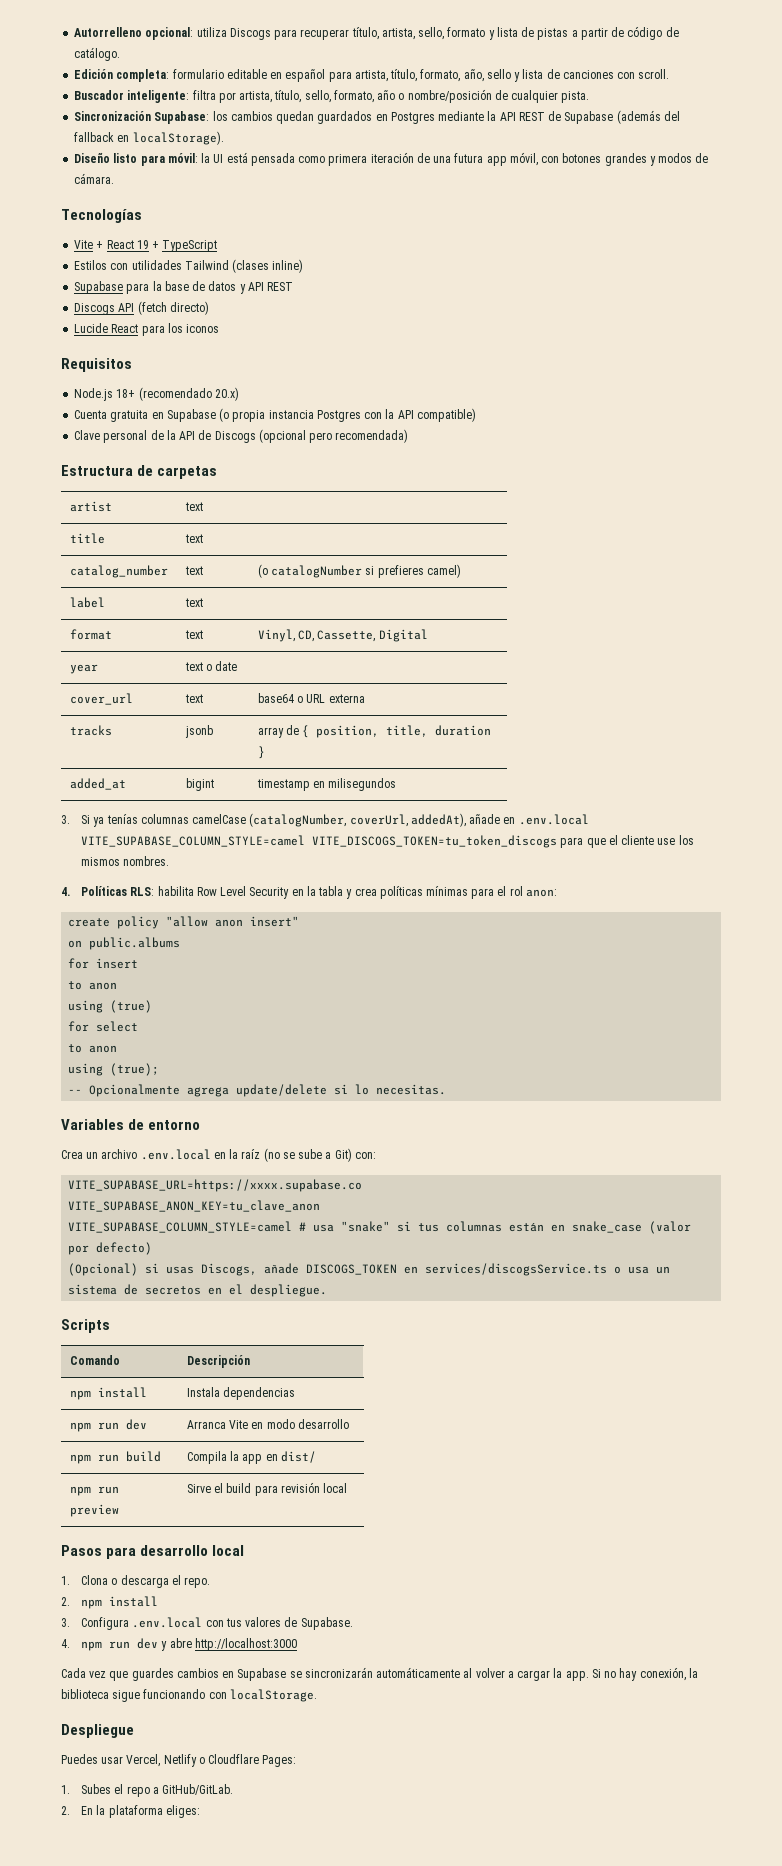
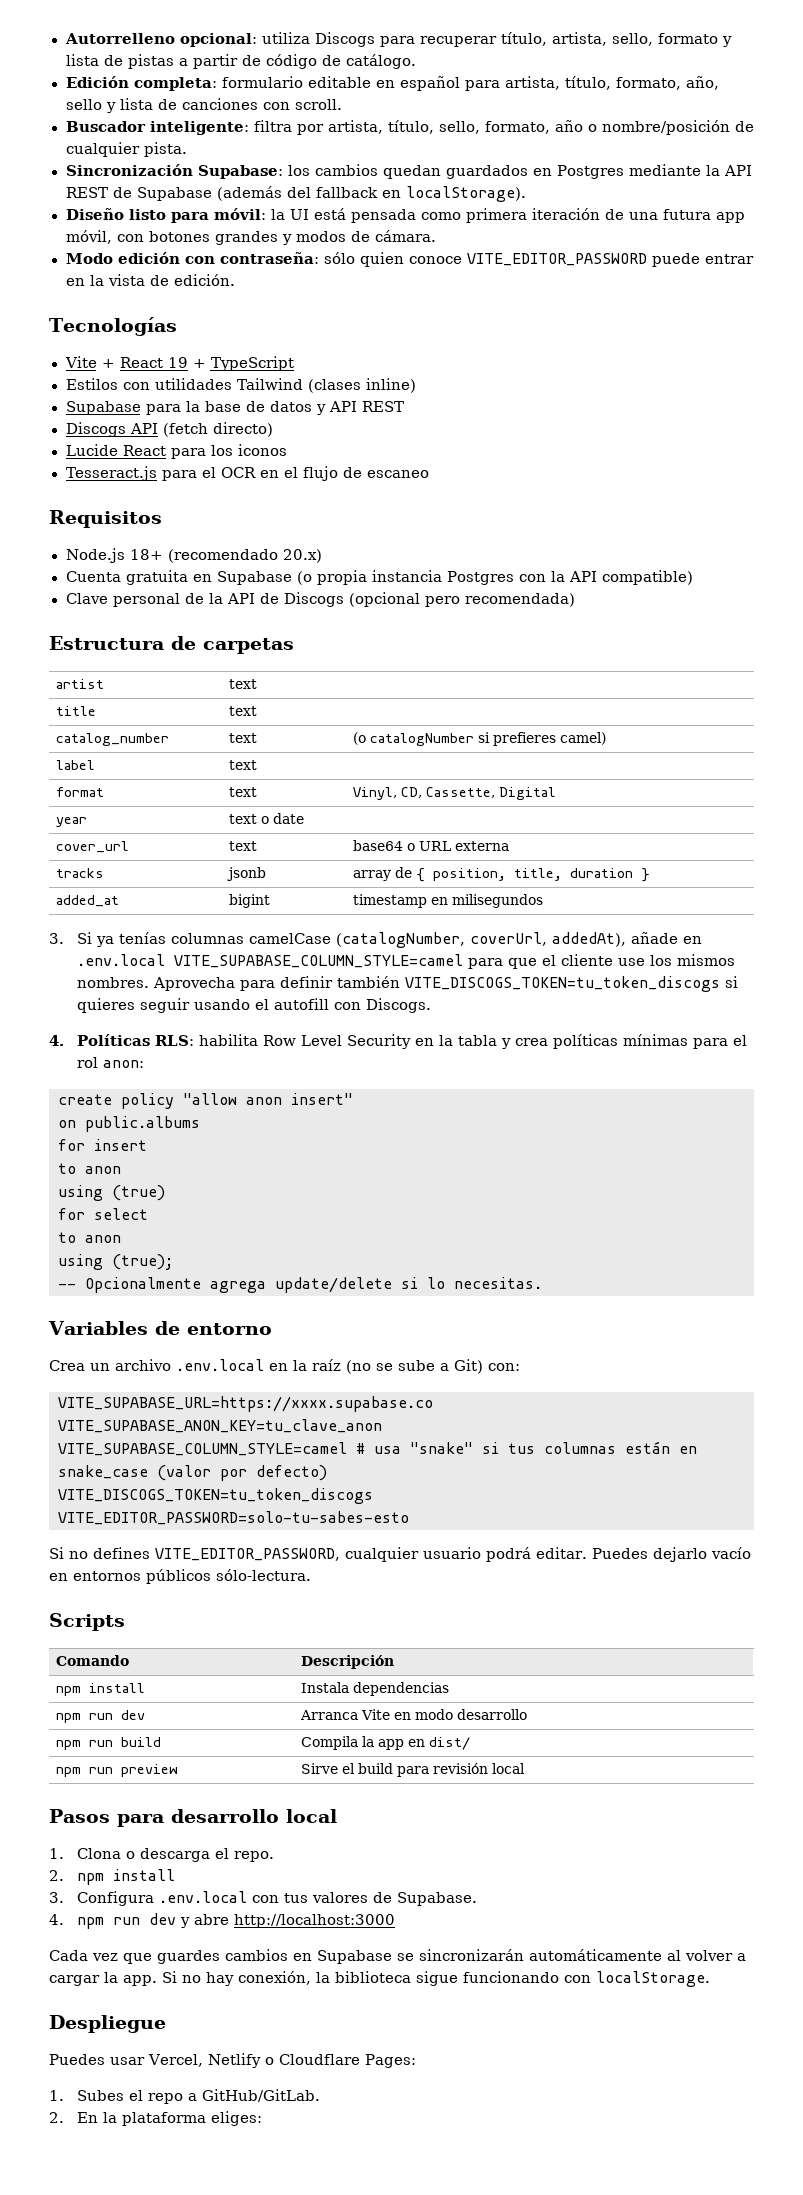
(115, 178) none -> [65,252,754,267] [65,274,235,286] // Modo edición con contraseña: sólo quien conoce VITE_EDITOR_PASSWORD puede entrar en la vista de edición.
(220, 328) none -> [65,466,430,481] // Tesseract.js para el OCR en el flujo de escaneo
[312,835,558,848] VITE_DISCOGS_TOKEN=tu_token_discogs -> (463, 961) none
(170, 861) none -> [152,976,738,992] [76,998,431,1013] Aprovecha para definir también VITE_DISCOGS_TOKEN=tu_token_discogs si quieres seguir usando el autofill con Discogs.
[68,1263,671,1276] [68,1284,328,1297] (Opcional) si usas Discogs, añade DISCOGS_TOKEN en services/discogsService.ts o usa un sistema de secretos en el despliegue. -> [58,1488,373,1504] [58,1511,409,1525] [49,1547,751,1562] [49,1569,311,1584] VITE_DISCOGS_TOKEN=tu_token_discogs // VITE_EDITOR_PASSWORD=solo-tu-sabes-esto // Si no defines VITE_EDITOR_PASSWORD, cualquier usuario podrá editar. Puedes dejarlo vacío en entornos públicos sólo-lectura.

